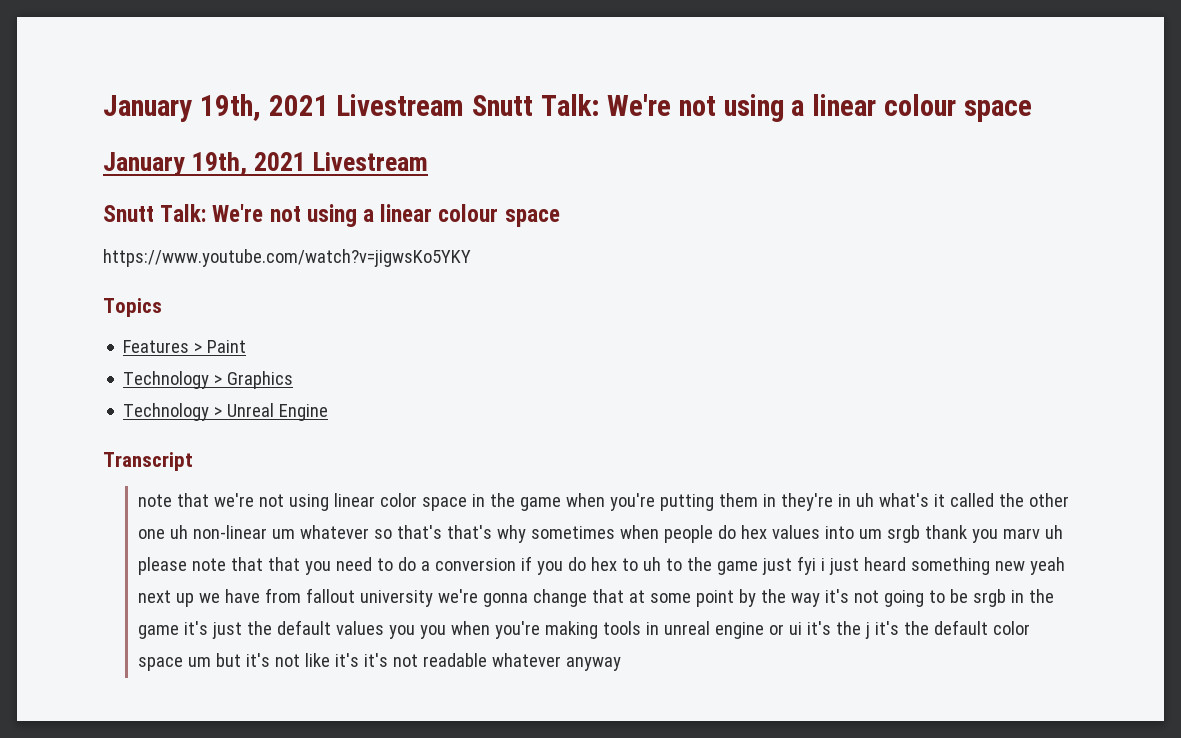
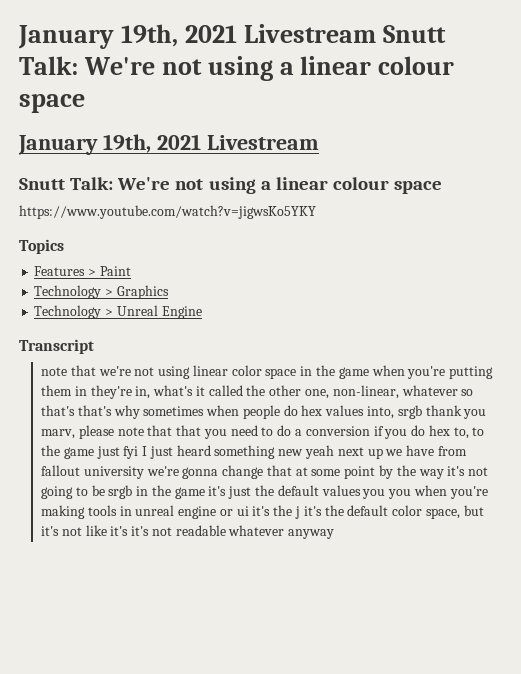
[838,493,875,507] in uh -> [135,386,151,399] in,
[138,525,296,539] one uh non-linear um -> [304,385,399,399] one, non-linear,
[825,526,883,539] into um -> [366,406,394,419] into,
[1003,525,1064,539] marv uh -> [40,429,75,439] marv,
[622,557,662,571] to uh -> [453,427,469,439] to,
[821,558,826,571] i -> [142,446,148,456] I
[138,657,212,671] space um -> [425,508,460,519] space,

